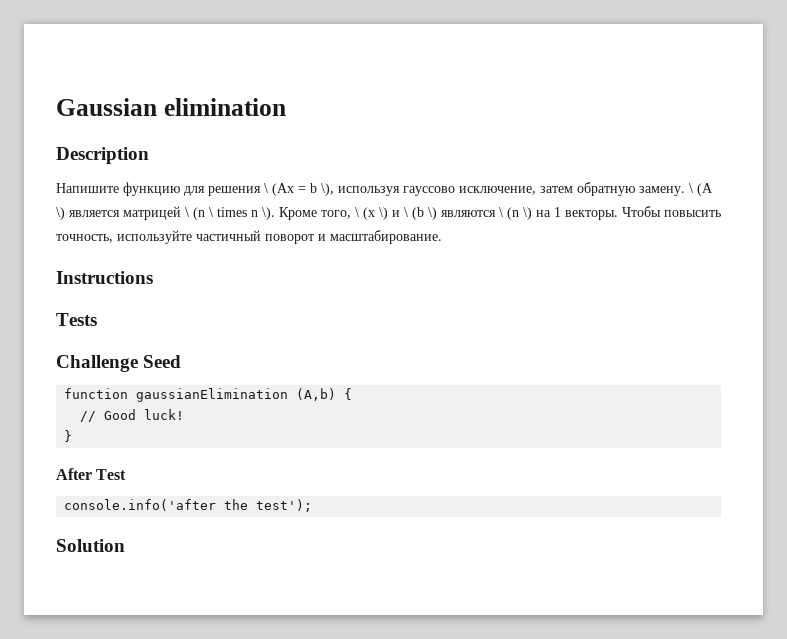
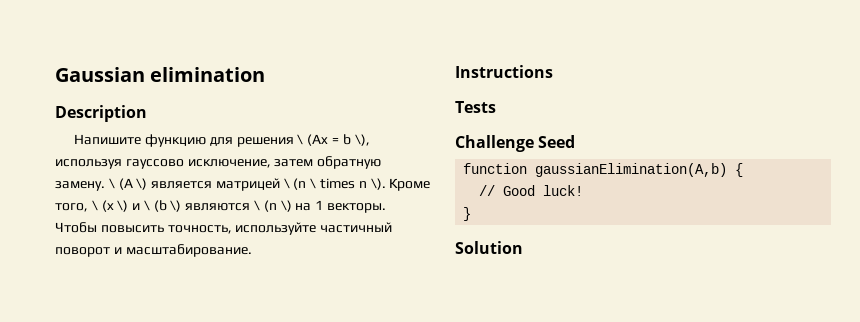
[136,388,337,402] gaussianElimination (A,b) -> [535,163,728,177] gaussianElimination(A,b)
[56,468,127,480] [64,499,313,512] // After Test // console.info('after the test'); -> (472, 214) none

